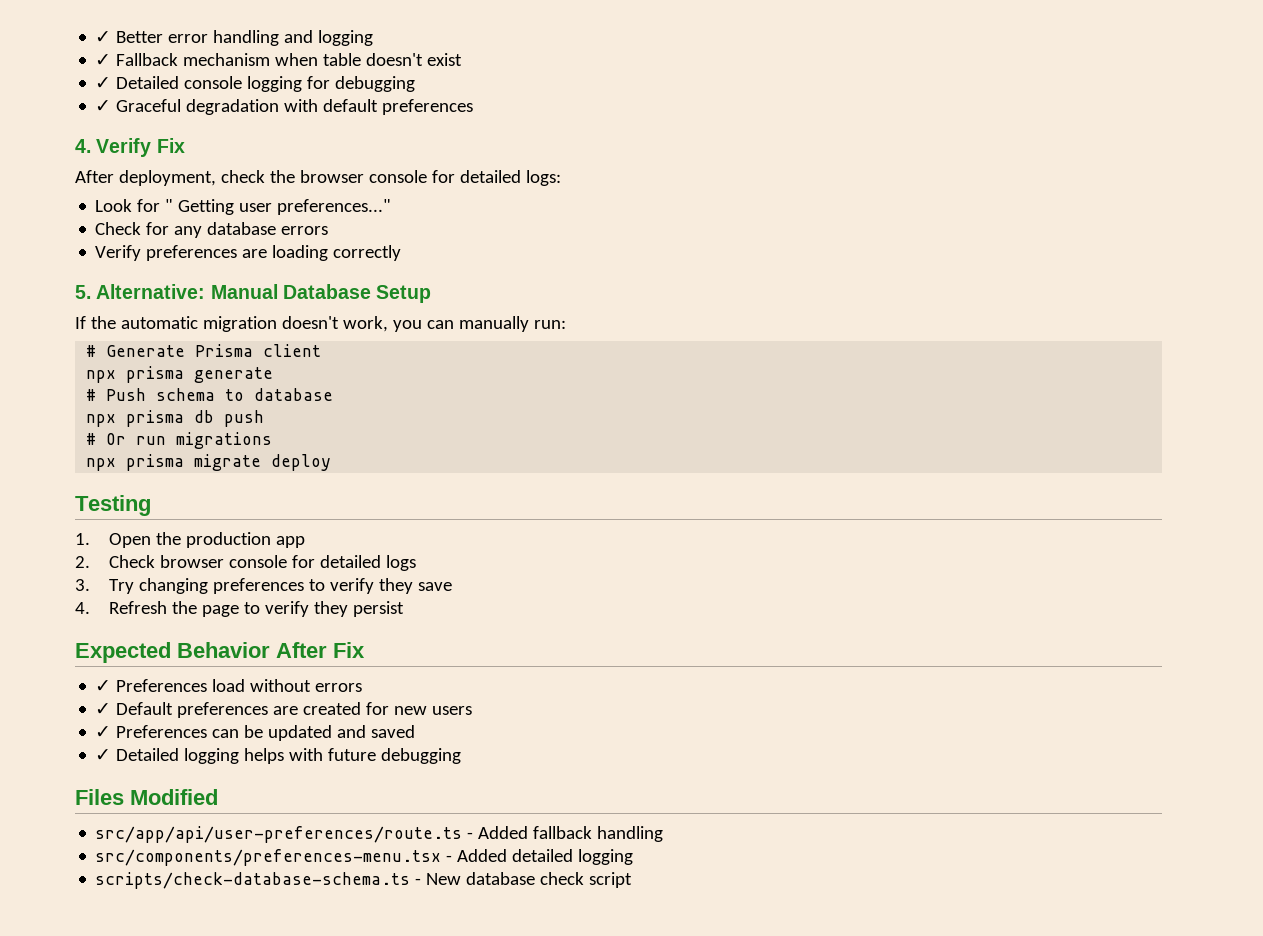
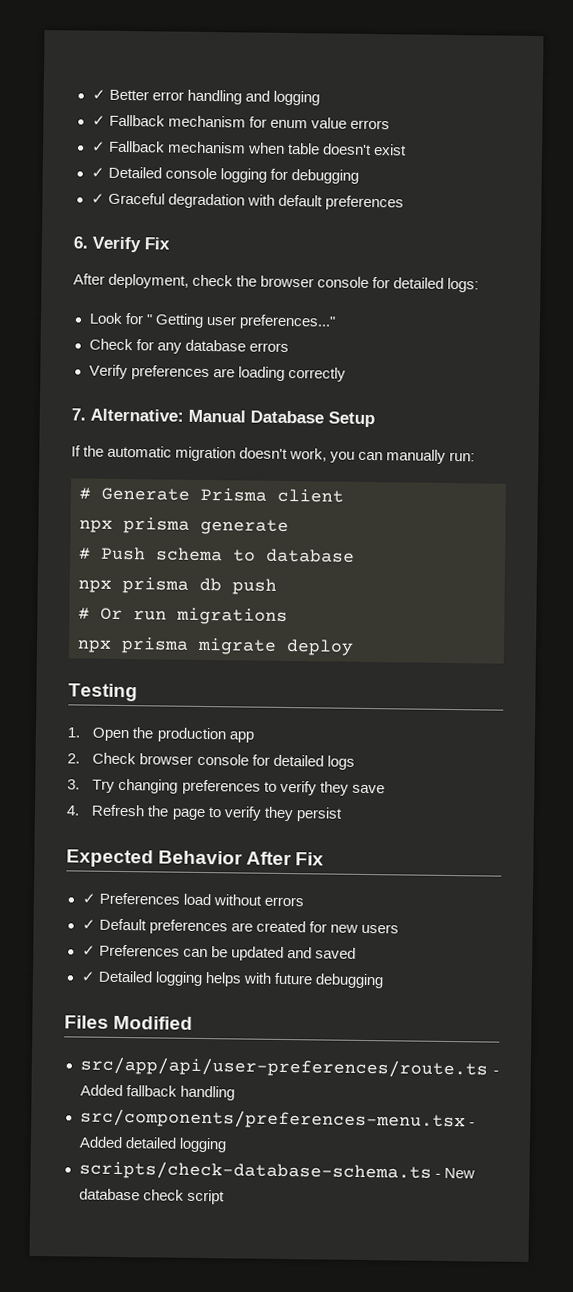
(374, 38) none -> [91,114,390,130] // ✓ Fallback mechanism for enum value errors
[75,139,91,153] 4. -> [73,236,88,249] 6.
[75,285,91,299] 5. -> [71,408,86,421] 7.

